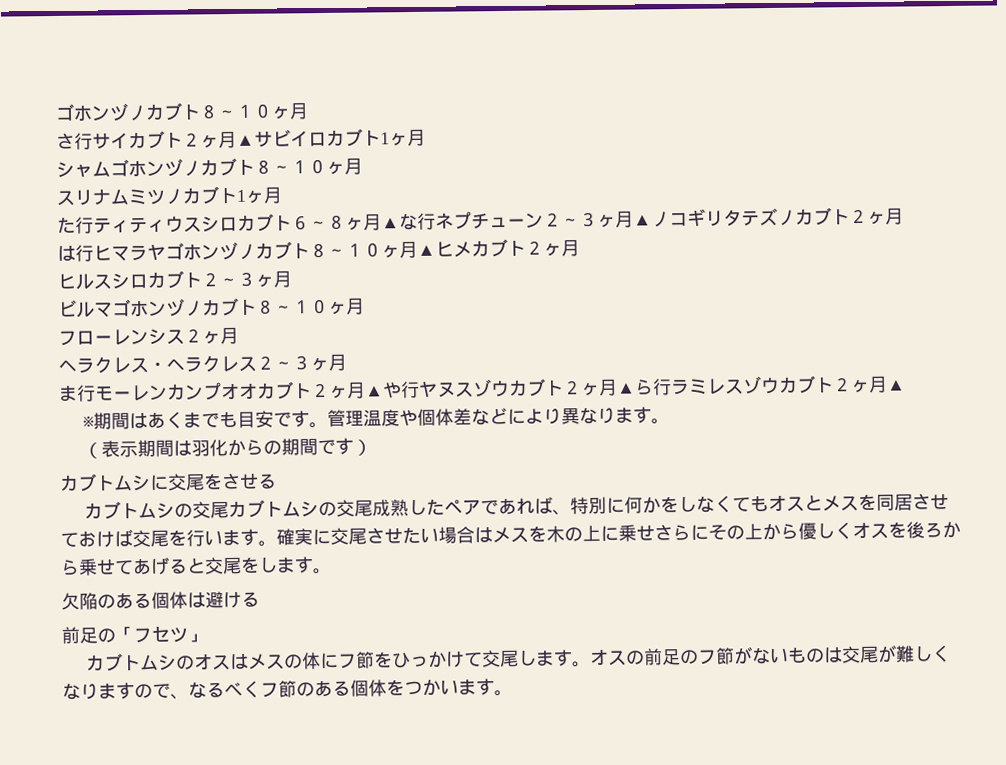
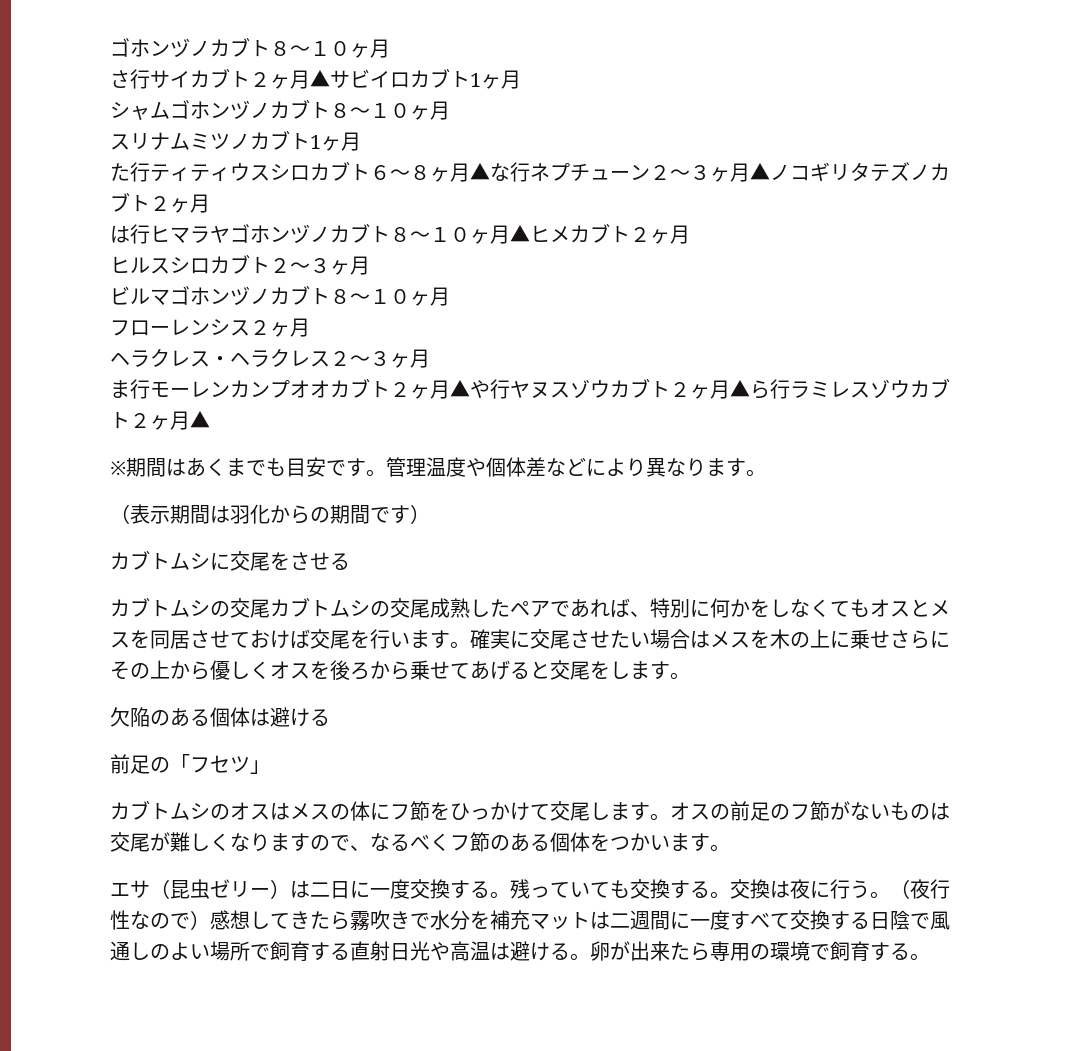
(513, 693) none -> [110,879,950,899] [110,910,950,931] [110,941,930,961] // エサ（昆虫ゼリー）は二日に一度交換する。残っていても交換する。交換は夜に行う。（夜行性なので）感想してきたら霧吹きで水分を補充マットは二週間に一度すべて交換する日陰で風通しのよい場所で飼育する直射日光や高温は避ける。卵が出来たら専用の環境で飼育する。

